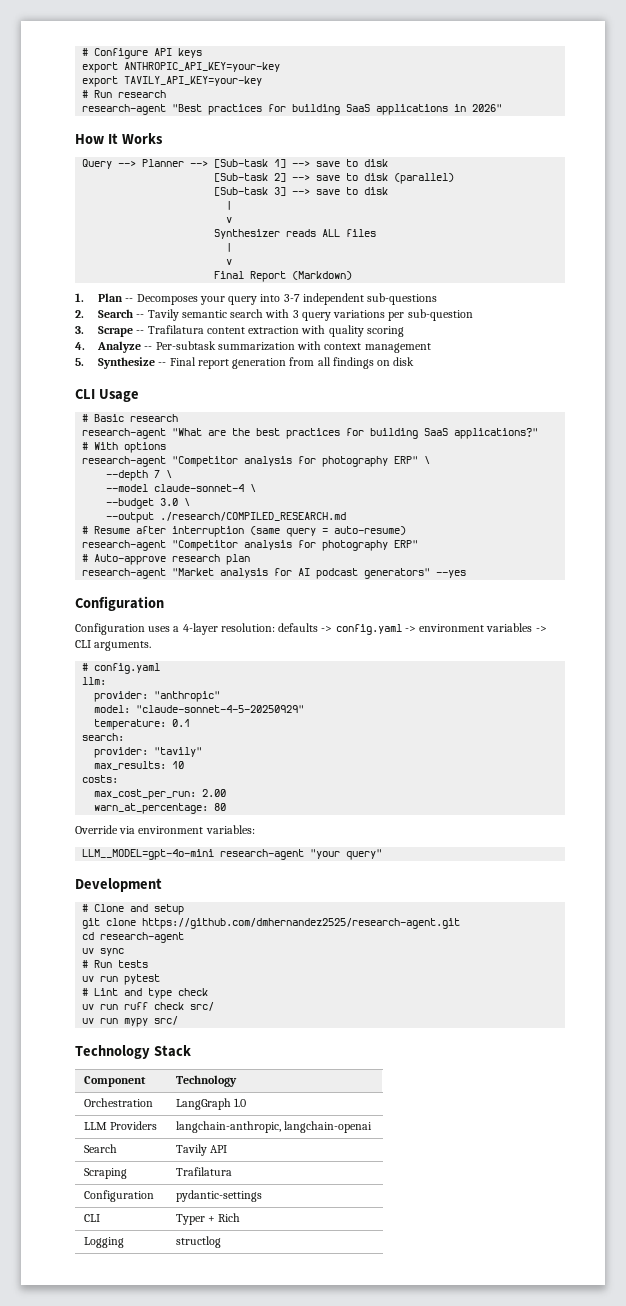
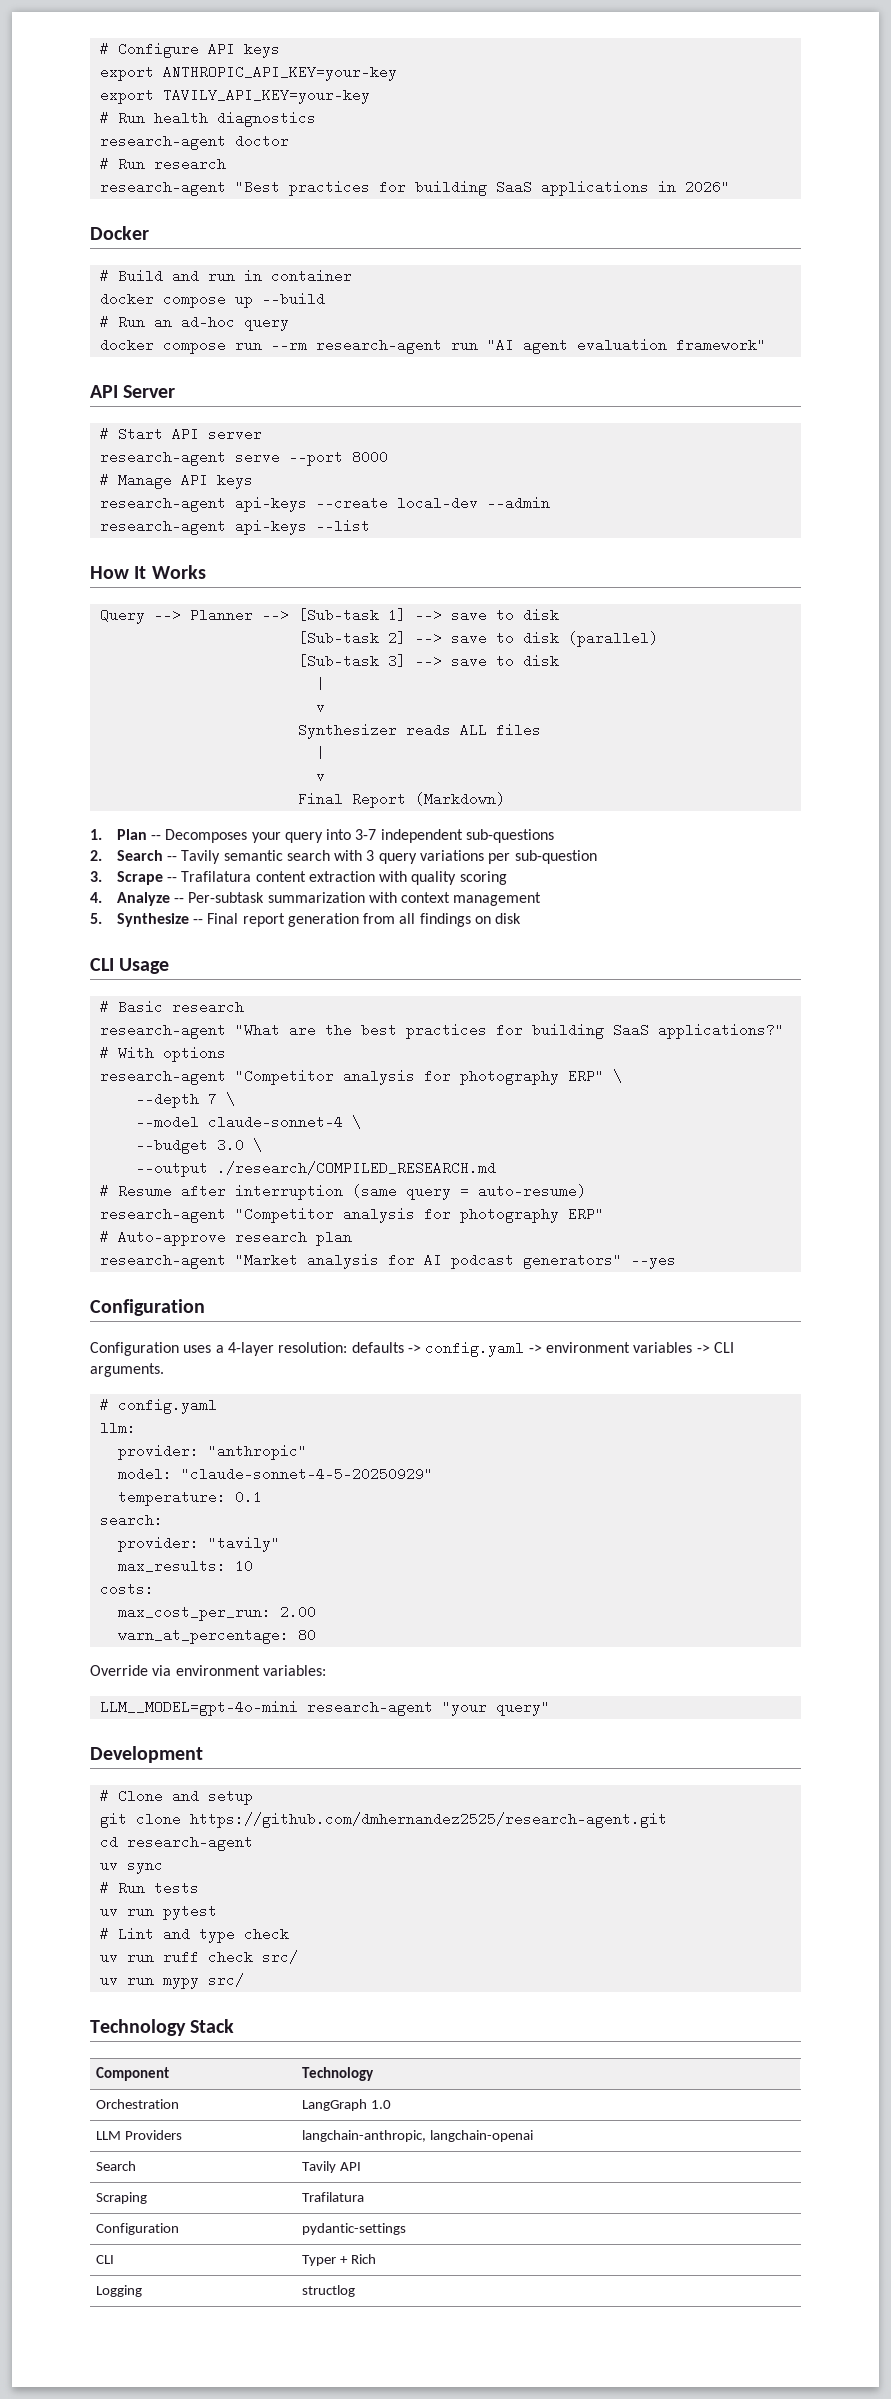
(263, 81) none -> [99,111,316,127] [99,134,289,150] // # Run health diagnostics // research-agent doctor
(503, 108) none -> [90,226,149,240] [99,269,352,283] [99,292,325,308] [99,315,289,331] [99,338,766,354] [90,385,176,398] [99,427,262,441] [99,450,388,466] [99,473,253,489] [99,496,550,512] [99,519,370,535] // Docker // # Build and run in container // docker compose up --build // # Run an ad-hoc query // docker compose run --rm research-agent run "AI agent evaluation framework" // API Server // # Start API server // research-agent serve --port 8000 // # Manage API keys // research-agent api-keys --create local-dev --admin // research-agent api-keys --list

